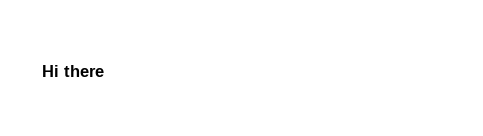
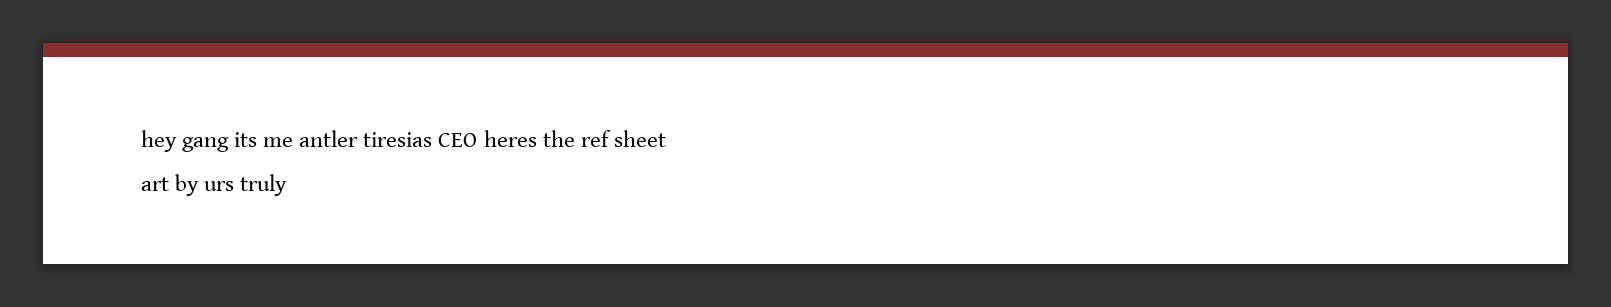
[42,65,104,77] Hi there -> [141,130,666,152] [141,174,288,196] hey gang its me antler tiresias CEO heres the ref sheet // art by urs truly

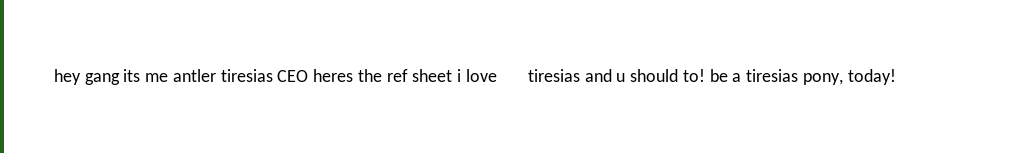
[141,174,288,196] // art by urs truly -> [456,69,896,85] i love tiresias and u should to! be a tiresias pony, today!

